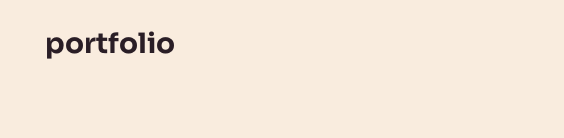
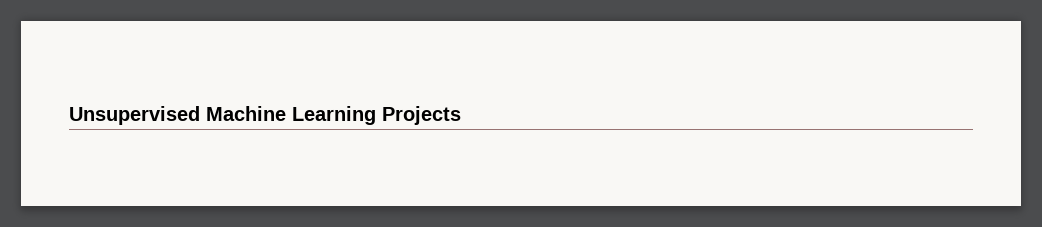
[45,31,175,59] portfolio -> [69,106,461,125] Unsupervised Machine Learning Projects

